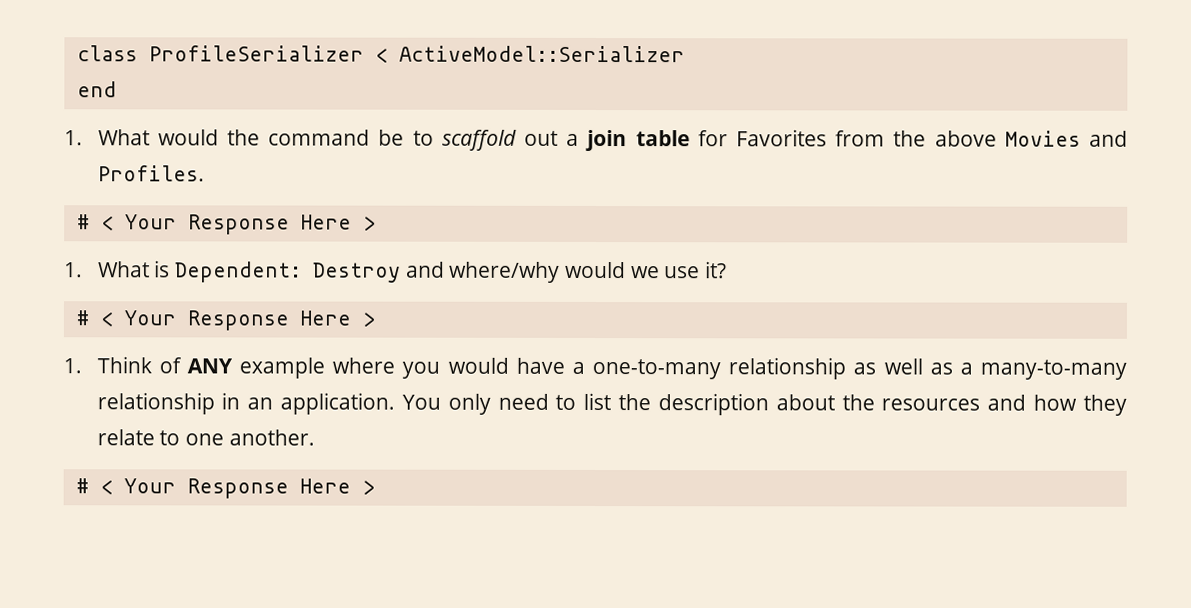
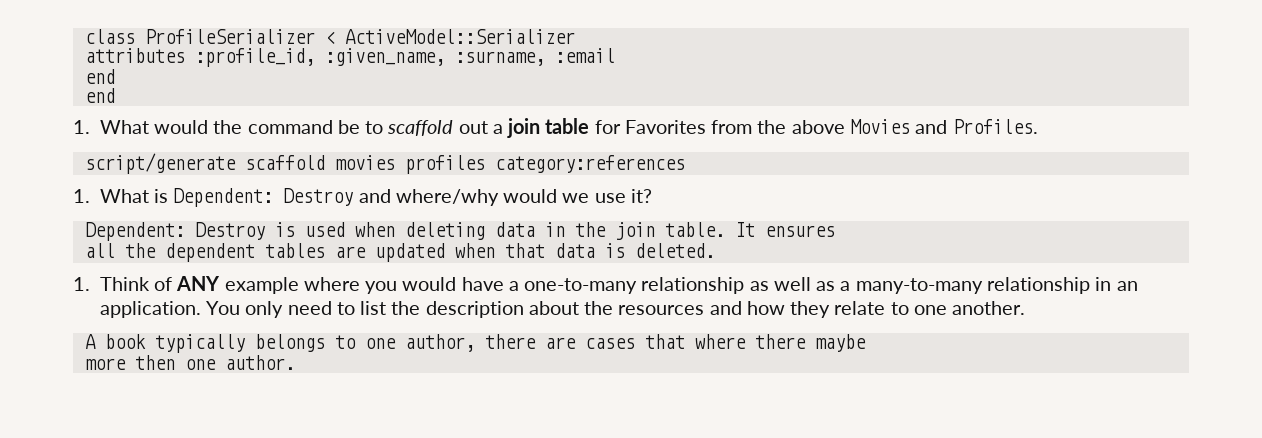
(685, 54) none -> [84,48,615,67] [84,69,115,84] // attributes :profile_id, :given_name, :surname, :email // end
[76,214,376,235] # < Your Response Here > -> [84,153,685,174] script/generate scaffold movies profiles category:references
[75,310,375,331] # < Your Response Here > -> [84,222,835,241] [84,243,715,262] Dependent: Destroy is used when deleting data in the join table. It ensures // all the dependent tables are updated when that data is deleted.
[75,478,375,499] # < Your Response Here > -> [84,334,866,353] [84,355,295,370] A book typically belongs to one author, there are cases that where there maybe // more then one author.

